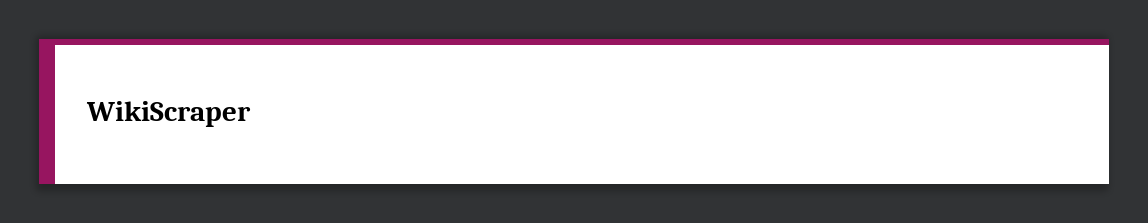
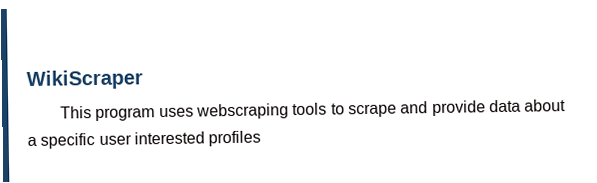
(251, 114) none -> [59,99,567,122] [27,130,262,149] // This program uses webscraping tools to scrape and provide data about a specific user interested profiles

